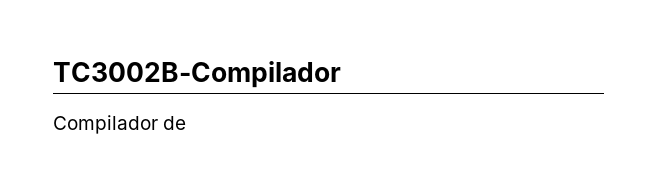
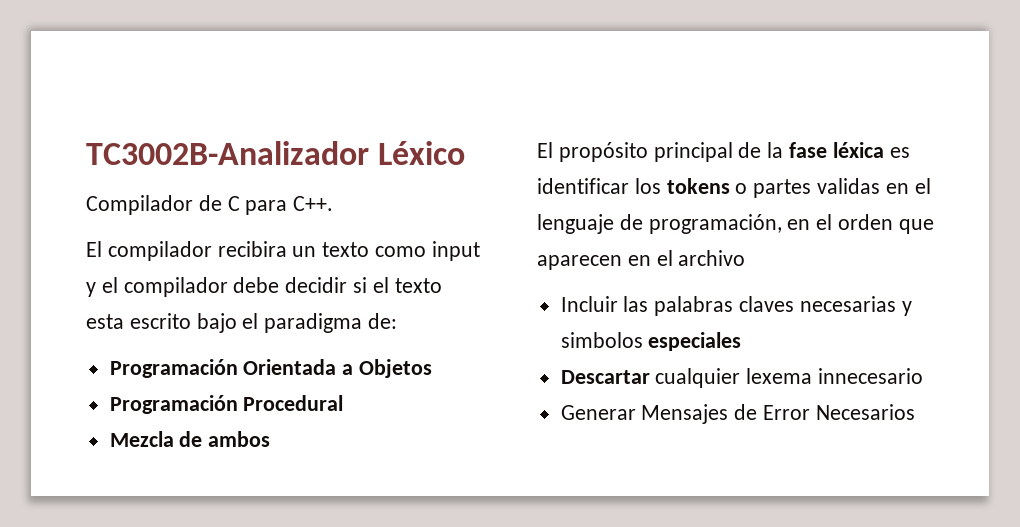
[53,61,341,88] TC3002B-Compilador -> [86,141,466,165] TC3002B-Analizador Léxico
(187, 123) none -> [227,196,334,215] [86,241,480,261] [86,277,442,297] [86,313,398,333] [109,359,433,378] [109,395,344,414] [109,431,271,447] [537,142,910,162] [537,178,931,198] [537,214,934,234] [537,250,746,270] [560,296,912,316] [560,332,742,351] [560,368,924,388] [560,404,915,424] C para C++. // El compilador recibira un texto como input y el compilador debe decidir si el texto esta escrito bajo el paradigma de: // Programación Orientada a Objetos // Programación Procedural // Mezcla de ambos // El propósito principal de la fase léxica es identificar los tokens o partes validas en el lenguaje de programación, en el orden que aparecen en el archivo // Incluir las palabras claves necesarias y simbolos especiales // Descartar cualquier lexema innecesario // Generar Mensajes de Error Necesarios

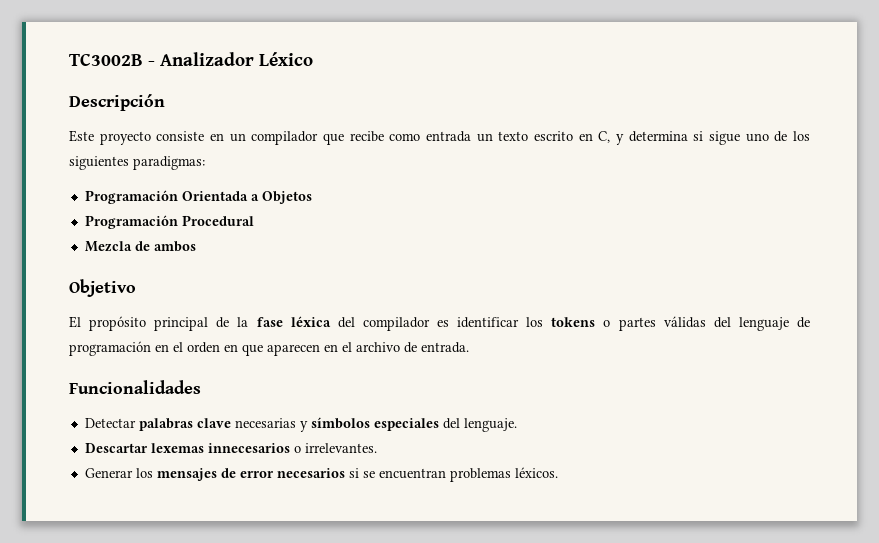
[86,141,466,165] [86,195,334,215] [86,241,480,261] [86,277,442,297] [86,313,398,333] TC3002B-Analizador Léxico // Compilador de C para C++. // El compilador recibira un texto como input y el compilador debe decidir si el texto esta escrito bajo el paradigma de: -> [69,52,314,66] [69,94,165,111] [69,130,810,145] [69,156,205,170] TC3002B - Analizador Léxico // Descripción // Este proyecto consiste en un compilador que recibe como entrada un texto escrito en C, y determina si sigue uno de los siguientes paradigmas:
(271, 439) none -> [69,279,136,297] // Objetivo
(884, 150) none -> [337,317,430,331] del compilador
[817,178,931,194] validas en el -> [663,316,731,328] válidas del
[648,214,782,234] programación, -> [69,341,151,356] programación
(894, 222) none -> [224,344,238,352] en
[560,296,795,316] // Incluir las palabras claves -> [404,342,469,353] [69,380,201,394] [84,418,231,431] de entrada. // Funcionalidades // Detectar palabras clave
[560,332,643,348] simbolos -> [310,417,370,429] símbolos
(742, 341) none -> [442,418,517,432] del lenguaje.
[655,368,924,388] [560,404,915,424] cualquier lexema innecesario // Generar Mensajes de Error Necesarios -> [150,443,377,453] [84,467,558,482] lexemas innecesarios o irrelevantes. // Generar los mensajes de error necesarios si se encuentran problemas léxicos.

